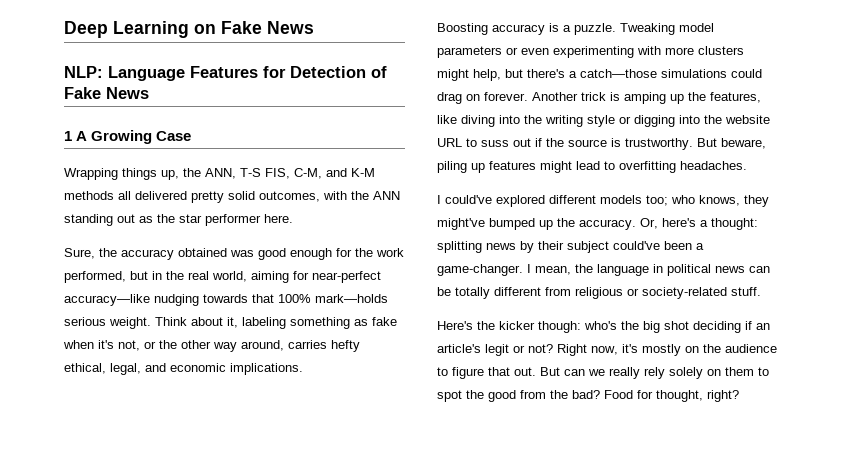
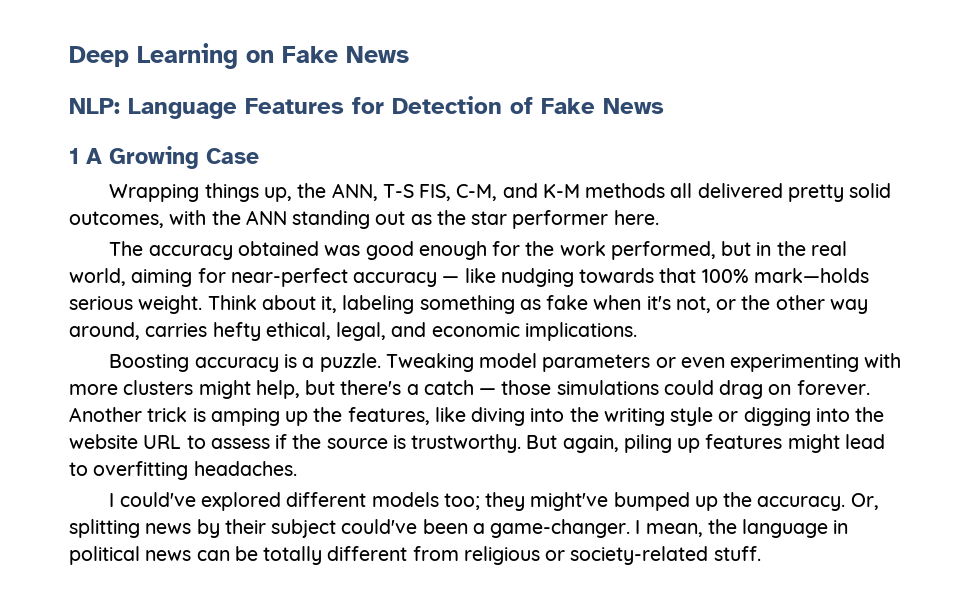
[64,248,117,259] Sure, the -> [109,241,144,256] The
[64,294,150,306] accuracy—like -> [353,268,496,287] accuracy — like
[580,69,657,78] catch—those -> [423,380,552,395] catch — those
[481,138,531,147] suss out -> [210,438,270,449] assess
[721,138,766,149] beware, -> [562,435,619,453] again,
[671,195,740,206] who knows, -> (480, 501) none
[662,218,758,230] here's a thought: -> (879, 501) none
[437,321,770,333] [437,344,777,356] [437,367,769,379] [437,390,739,402] // Here's the kicker though: who's the big shot deciding if an article's legit or not? Right now, it's mostly on the audience to figure that out. But can we really rely solely on them to spot the good from the bad? Food for thought, right? -> (761, 553) none

